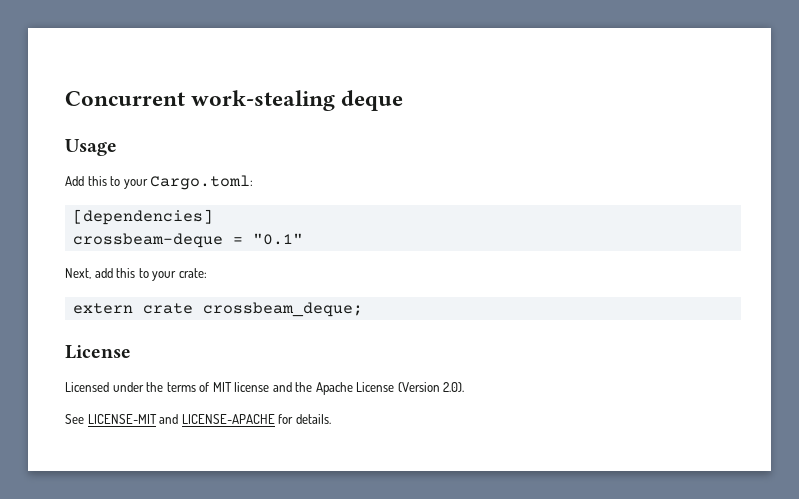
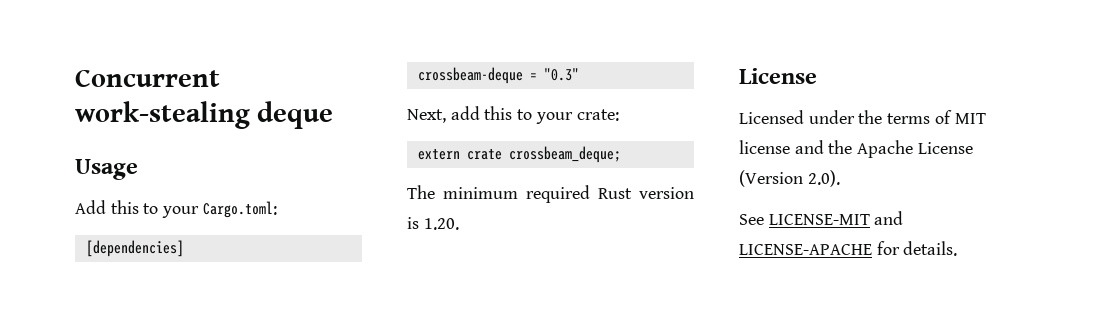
[252,233,303,245] "0.1" -> [543,68,579,81] "0.3"
(363, 309) none -> [407,185,694,203] [407,217,459,230] // The minimum required Rust version is 1.20.

